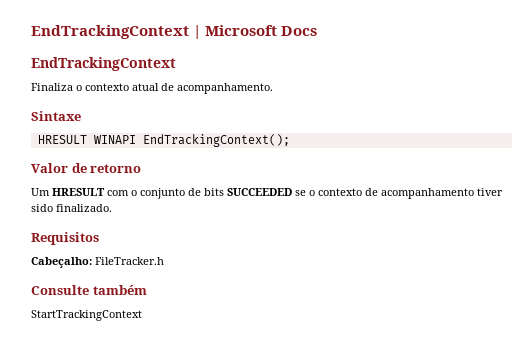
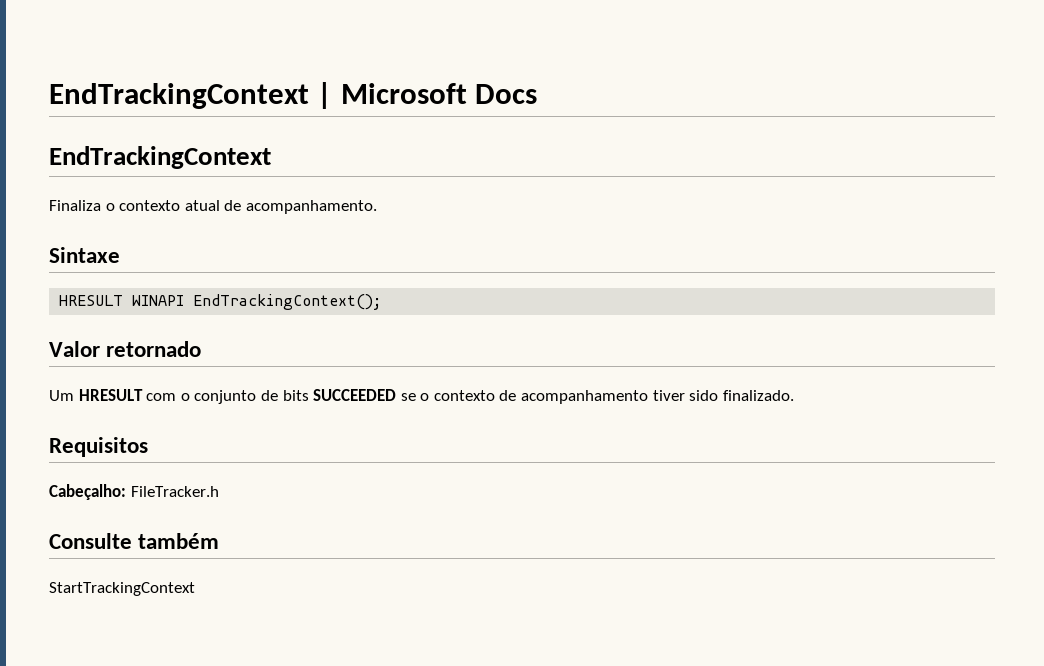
[71,163,142,173] de retorno -> [106,341,202,357] retornado

